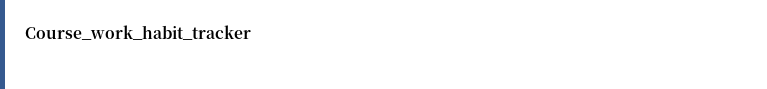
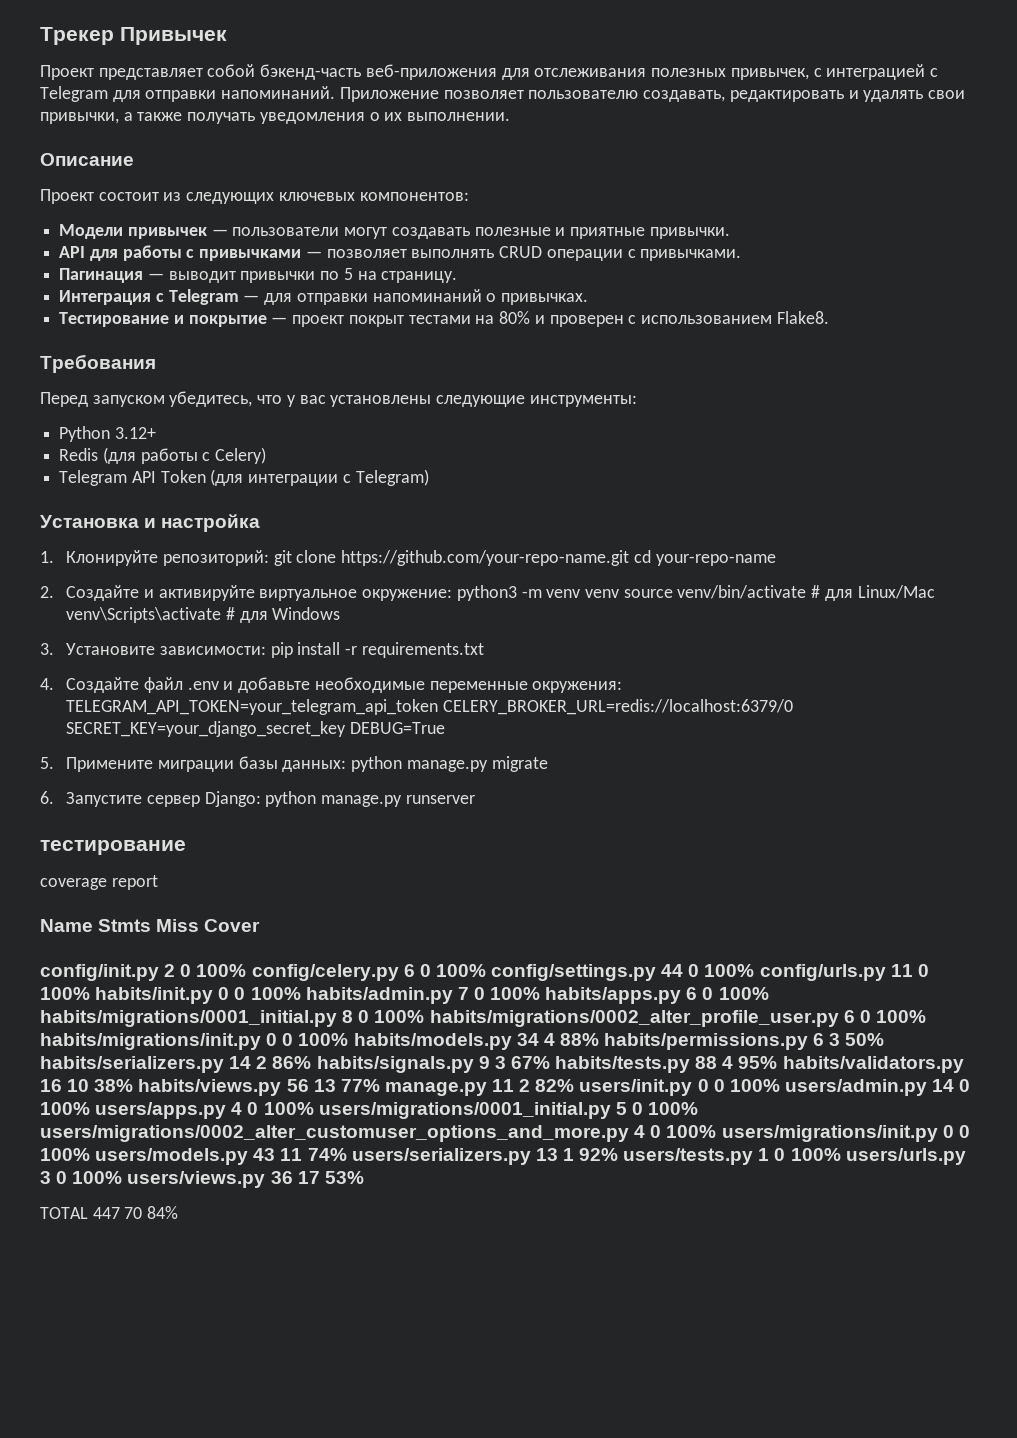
[25,25,251,40] Course_work_habit_tracker -> [40,27,227,45] [40,64,938,80] [40,86,965,102] [40,112,511,124] [40,153,134,166] [40,189,469,204] [59,224,730,239] [59,245,742,261] [59,268,458,283] [59,289,589,305] [59,311,829,327] [40,354,156,373] [40,391,637,407] [59,426,156,442] [59,447,267,464] [59,469,429,486] [40,514,261,532] [40,550,776,566] [40,585,935,601] [66,607,341,623] [40,642,484,658] [40,677,623,693] [66,699,793,715] [66,721,445,737] [40,756,548,772] [40,791,475,807] [40,840,186,855] [40,875,158,890] [40,919,261,932] [40,964,929,981] [40,987,769,1004] [40,1010,926,1027] [40,1033,885,1050] [40,1056,964,1073] [40,1079,971,1096] [40,1102,699,1119] [40,1125,970,1142] [40,1148,966,1165] [40,1171,364,1188] [40,1206,179,1219] Трекер Привычек // Проект представляет собой бэкенд-часть веб-приложения для отслеживания полезных привычек, с интеграцией с Telegram для отправки напоминаний. Приложение позволяет пользователю создавать, редактировать и удалять свои привычки, а также получать уведомления о их выполнении. // Описание // Проект состоит из следующих ключевых компонентов: // Модели привычек — пользователи могут создавать полезные и приятные привычки. // API для работы с привычками — позволяет выполнять CRUD операции с привычками. // Пагинация — выводит привычки по 5 на страницу. // Интеграция с Telegram — для отправки напоминаний о привычках. // Тестирование и покрытие — проект покрыт тестами на 80% и проверен с использованием Flake8. // Требования // Перед запуском убедитесь, что у вас установлены следующие инструменты: // Python 3.12+ // Redis (для работы с Celery) // Telegram API Token (для интеграции с Telegram) // Установка и настройка // 1. Клонируйте репозиторий: git clone https://github.com/your-repo-name.git cd your-repo-name // 2. Создайте и активируйте виртуальное окружение: python3 -m venv venv source venv/bin/activate # для Linux/Mac venv\Scripts\activate # для Windows // 3. Установите зависимости: pip install -r requirements.txt // 4. Создайте файл .env и добавьте необходимые переменные окружения: TELEGRAM_API_TOKEN=your_telegram_api_token CELERY_BROKER_URL=redis://localhost:6379/0 SECRET_KEY=your_django_secret_key DEBUG=True // 5. Примените миграции базы данных: python manage.py migrate // 6. Запустите сервер Django: python manage.py runserver // тестирование // coverage report // Name Stmts Miss Cover // config/init.py 2 0 100% config/celery.py 6 0 100% config/settings.py 44 0 100% config/urls.py 11 0 100% habits/init.py 0 0 100% habits/admin.py 7 0 100% habits/apps.py 6 0 100% habits/migrations/0001_initial.py 8 0 100% habits/migrations/0002_alter_profile_user.py 6 0 100% habits/migrations/init.py 0 0 100% habits/models.py 34 4 88% habits/permissions.py 6 3 50% habits/serializers.py 14 2 86% habits/signals.py 9 3 67% habits/tests.py 88 4 95% habits/validators.py 16 10 38% habits/views.py 56 13 77% manage.py 11 2 82% users/init.py 0 0 100% users/admin.py 14 0 100% users/apps.py 4 0 100% users/migrations/0001_initial.py 5 0 100% users/migrations/0002_alter_customuser_options_and_more.py 4 0 100% users/migrations/init.py 0 0 100% users/models.py 43 11 74% users/serializers.py 13 1 92% users/tests.py 1 0 100% users/urls.py 3 0 100% users/views.py 36 17 53% // TOTAL 447 70 84%

